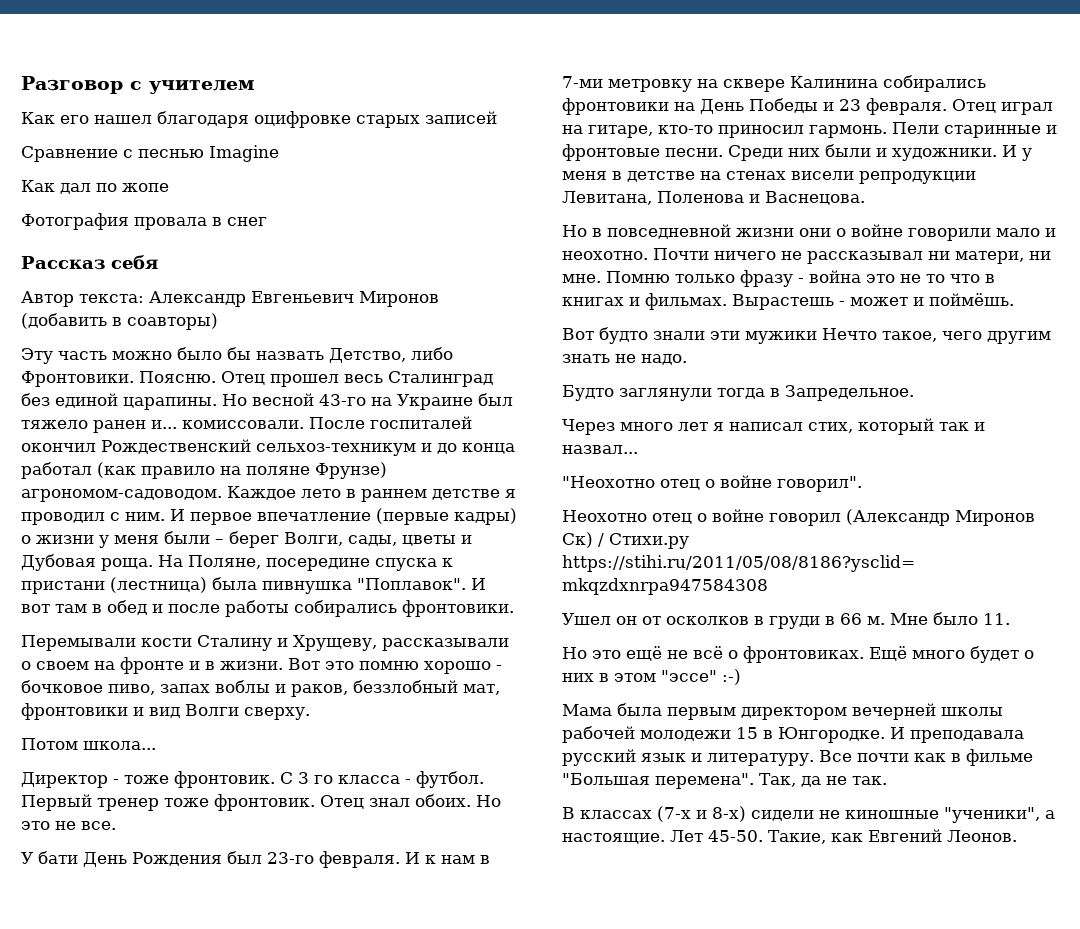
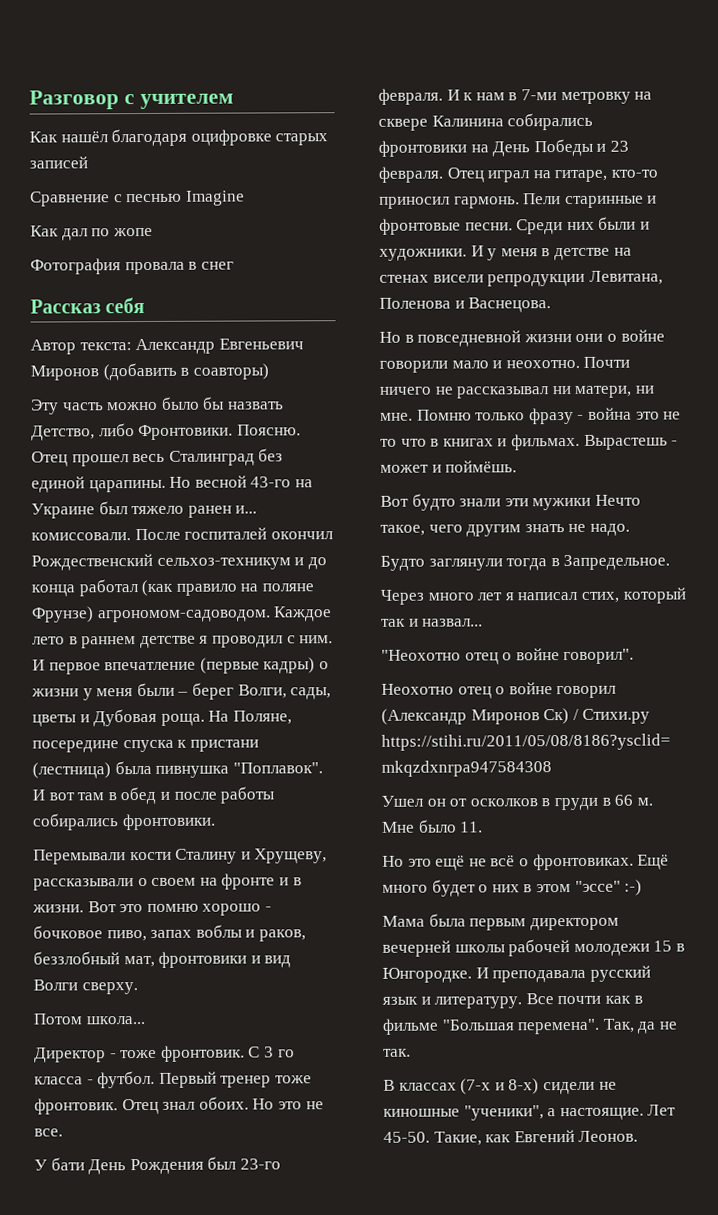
[60,115,152,124] его нашел -> [60,131,109,143] нашёл

